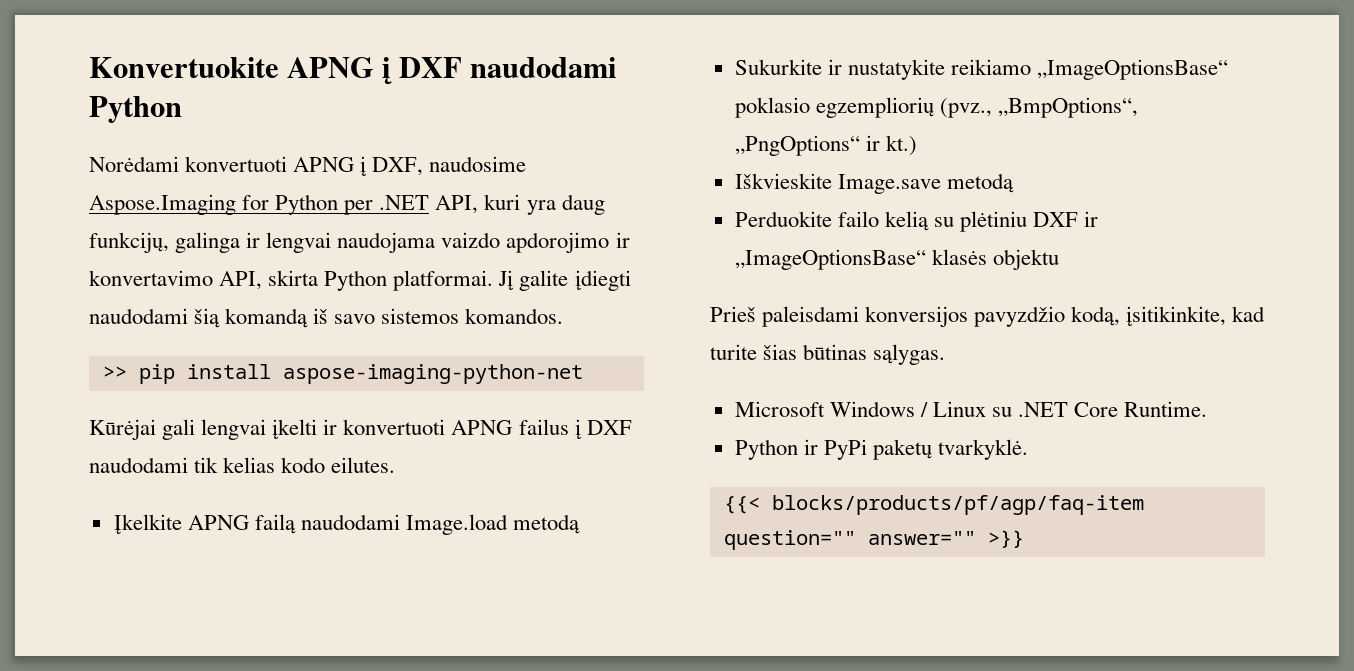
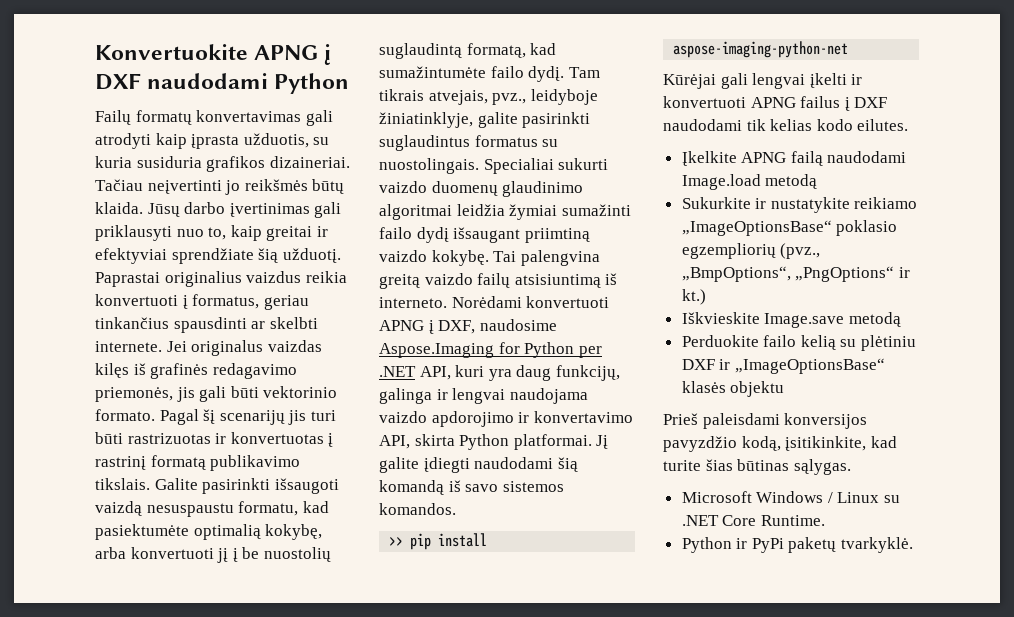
(182, 109) none -> [95,110,333,126] [95,133,330,149] [95,156,350,172] [95,179,345,195] [95,202,342,218] [95,225,328,241] [95,248,341,264] [95,271,347,287] [95,294,309,310] [95,317,318,333] [95,340,322,356] [95,363,297,379] [95,386,338,402] [95,409,336,425] [95,432,334,447] [95,455,301,471] [95,478,339,494] [95,501,329,517] [95,524,323,540] [95,547,331,563] [379,43,557,59] [379,66,600,82] [379,89,598,105] [379,112,591,128] [379,135,559,151] [379,158,609,174] [379,181,584,197] [379,204,631,220] [379,227,590,243] [379,250,600,266] [379,273,618,289] [379,297,447,308] Failų formatų konvertavimas gali atrodyti kaip įprasta užduotis, su kuria susiduria grafikos dizaineriai. Tačiau neįvertinti jo reikšmės būtų klaida. Jūsų darbo įvertinimas gali priklausyti nuo to, kaip greitai ir efektyviai sprendžiate šią užduotį. Paprastai originalius vaizdus reikia konvertuoti į formatus, geriau tinkančius spausdinti ar skelbti internete. Jei originalus vaizdas kilęs iš grafinės redagavimo priemonės, jis gali būti vektorinio formato. Pagal šį scenarijų jis turi būti rastrizuotas ir konvertuotas į rastrinį formatą publikavimo tikslais. Galite pasirinkti išsaugoti vaizdą nesuspaustu formatu, kad pasiektumėte optimalią kokybę, arba konvertuoti jį į be nuostolių suglaudintą formatą, kad sumažintumėte failo dydį. Tam tikrais atvejais, pvz., leidyboje žiniatinklyje, galite pasirinkti suglaudintus formatus su nuostolingais. Specialiai sukurti vaizdo duomenų glaudinimo algoritmai leidžia žymiai sumažinti failo dydį išsaugant priimtiną vaizdo kokybę. Tai palengvina greitą vaizdo failų atsisiuntimą iš interneto.
[723,495,1144,515] [723,530,1024,550] // {{< blocks/products/pf/agp/faq-item question="" answer="" >}} -> (914, 545) none

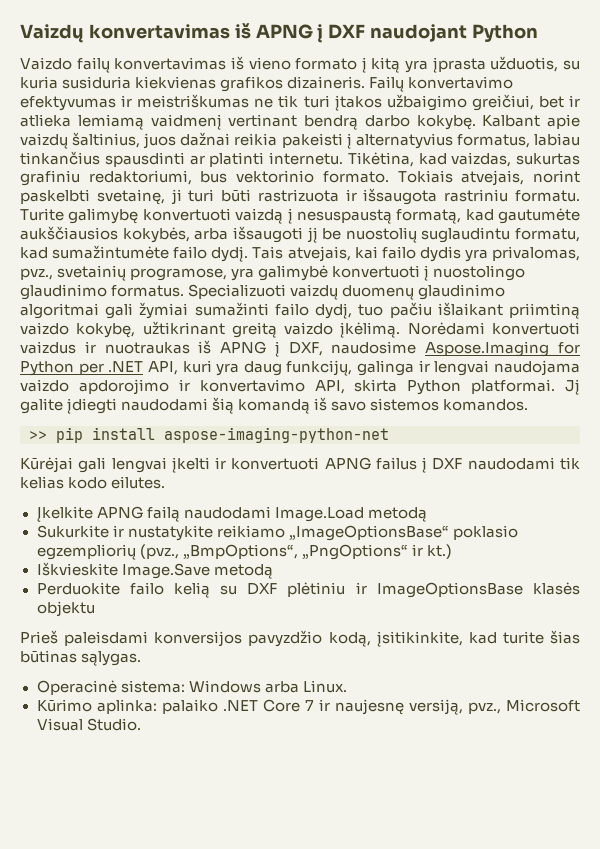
[95,44,248,60] Konvertuokite -> [20,23,251,43] Vaizdų konvertavimas iš
[147,73,269,89] naudodami -> [370,24,468,42] naudojant
[95,110,333,126] [95,133,187,149] Failų formatų konvertavimas gali atrodyti kaip -> [20,56,429,73] Vaizdo failų konvertavimas iš vieno formato į kitą yra
[206,156,350,172] [95,179,345,195] [95,202,342,218] [95,225,328,241] [95,248,341,264] [95,271,347,287] [95,294,309,310] [95,317,318,333] [95,340,322,356] [95,363,297,379] [95,386,338,402] [95,409,336,425] [95,432,334,447] [95,455,301,471] [95,478,339,494] [95,501,329,517] [95,524,323,540] [95,547,331,563] [379,43,557,59] [379,66,600,82] [379,89,598,105] [379,112,591,128] [379,135,559,151] [379,158,609,174] [379,181,427,193] grafikos dizaineriai. Tačiau neįvertinti jo reikšmės būtų klaida. Jūsų darbo įvertinimas gali priklausyti nuo to, kaip greitai ir efektyviai sprendžiate šią užduotį. Paprastai originalius vaizdus reikia konvertuoti į formatus, geriau tinkančius spausdinti ar skelbti internete. Jei originalus vaizdas kilęs iš grafinės redagavimo priemonės, jis gali būti vektorinio formato. Pagal šį scenarijų jis turi būti rastrizuotas ir konvertuotas į rastrinį formatą publikavimo tikslais. Galite pasirinkti išsaugoti vaizdą nesuspaustu formatu, kad pasiektumėte optimalią kokybę, arba konvertuoti jį į be nuostolių suglaudintą formatą, kad sumažintumėte failo dydį. Tam tikrais atvejais, pvz., leidyboje žiniatinklyje, galite pasirinkti suglaudintus formatus su nuostolingais. Specialiai sukurti vaizdo -> [135,76,514,92] [20,94,581,111] [20,114,580,130] [20,132,581,149] [20,151,580,167] [20,170,580,186] [20,188,580,205] [20,208,580,224] [20,226,580,243] [20,245,581,262] [20,265,526,281] [20,284,339,300] kiekvienas grafikos dizaineris. Failų konvertavimo efektyvumas ir meistriškumas ne tik turi įtakos užbaigimo greičiui, bet ir atlieka lemiamą vaidmenį vertinant bendrą darbo kokybę. Kalbant apie vaizdų šaltinius, juos dažnai reikia pakeisti į alternatyvius formatus, labiau tinkančius spausdinti ar platinti internetu. Tikėtina, kad vaizdas, sukurtas grafiniu redaktoriumi, bus vektorinio formato. Tokiais atvejais, norint paskelbti svetainę, ji turi būti rastrizuota ir išsaugota rastriniu formatu. Turite galimybę konvertuoti vaizdą į nesuspaustą formatą, kad gautumėte aukščiausios kokybės, arba išsaugoti jį be nuostolių suglaudintu formatu, kad sumažintumėte failo dydį. Tais atvejais, kai failo dydis yra privalomas, pvz., svetainių programose, yra galimybė konvertuoti į nuostolingo glaudinimo formatus. Specializuoti vaizdų
[456,204,505,216] leidžia -> [105,303,134,319] gali
[416,227,590,243] [379,250,600,266] [379,273,618,289] [379,296,610,308] dydį išsaugant priimtiną vaizdo kokybę. Tai palengvina greitą vaizdo failų atsisiuntimą iš interneto. Norėdami konvertuoti -> [315,302,580,319] [20,321,580,338] [20,340,212,354] dydį, tuo pačiu išlaikant priimtiną vaizdo kokybę, užtikrinant greitą vaizdo įkėlimą. Norėdami konvertuoti vaizdus ir nuotraukas iš
[681,174,761,190] Image.load -> [274,507,364,522] Image.Load
[764,313,845,328] Image.save -> [121,563,210,579] Image.Save
[861,335,917,351] [681,358,885,374] plėtiniu DXF ir „ImageOptionsBase“ -> [247,582,523,598] DXF plėtiniu ir ImageOptionsBase
[681,491,901,503] [681,515,825,526] [681,537,914,553] Microsoft Windows / Linux su .NET Core Runtime. // Python ir PyPi paketų tvarkyklė. -> [36,680,347,695] [36,699,581,715] [36,718,141,731] Operacinė sistema: Windows arba Linux. // Kūrimo aplinka: palaiko .NET Core 7 ir naujesnę versiją, pvz., Microsoft Visual Studio.

